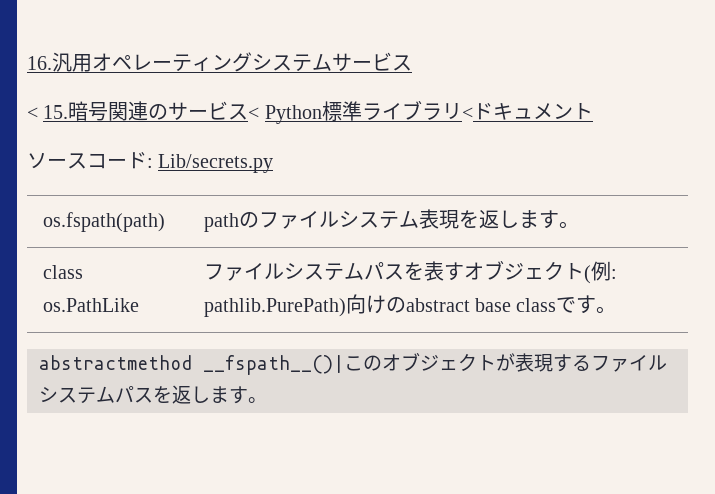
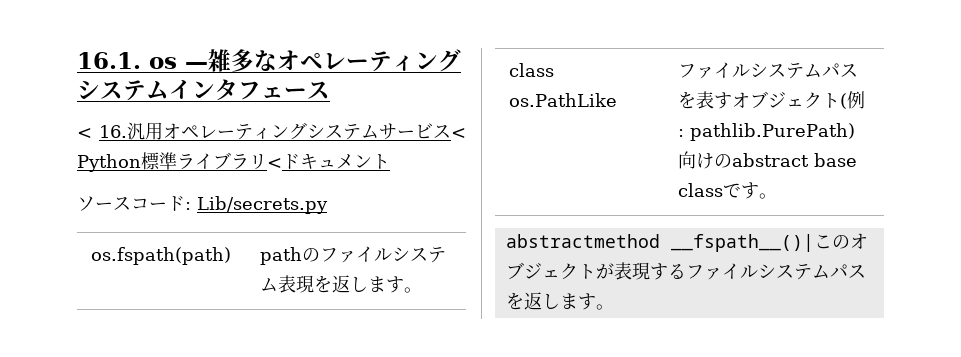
(27, 63) none -> [77,49,461,72] [77,79,330,101] [77,128,92,138] 16.1. os —雑多なオペレーティングシステムインタフェース // <
[27,101,249,121] // < 15.暗号関連のサービス -> (451, 131) none

